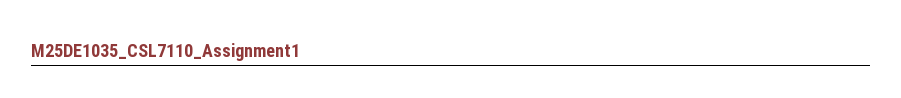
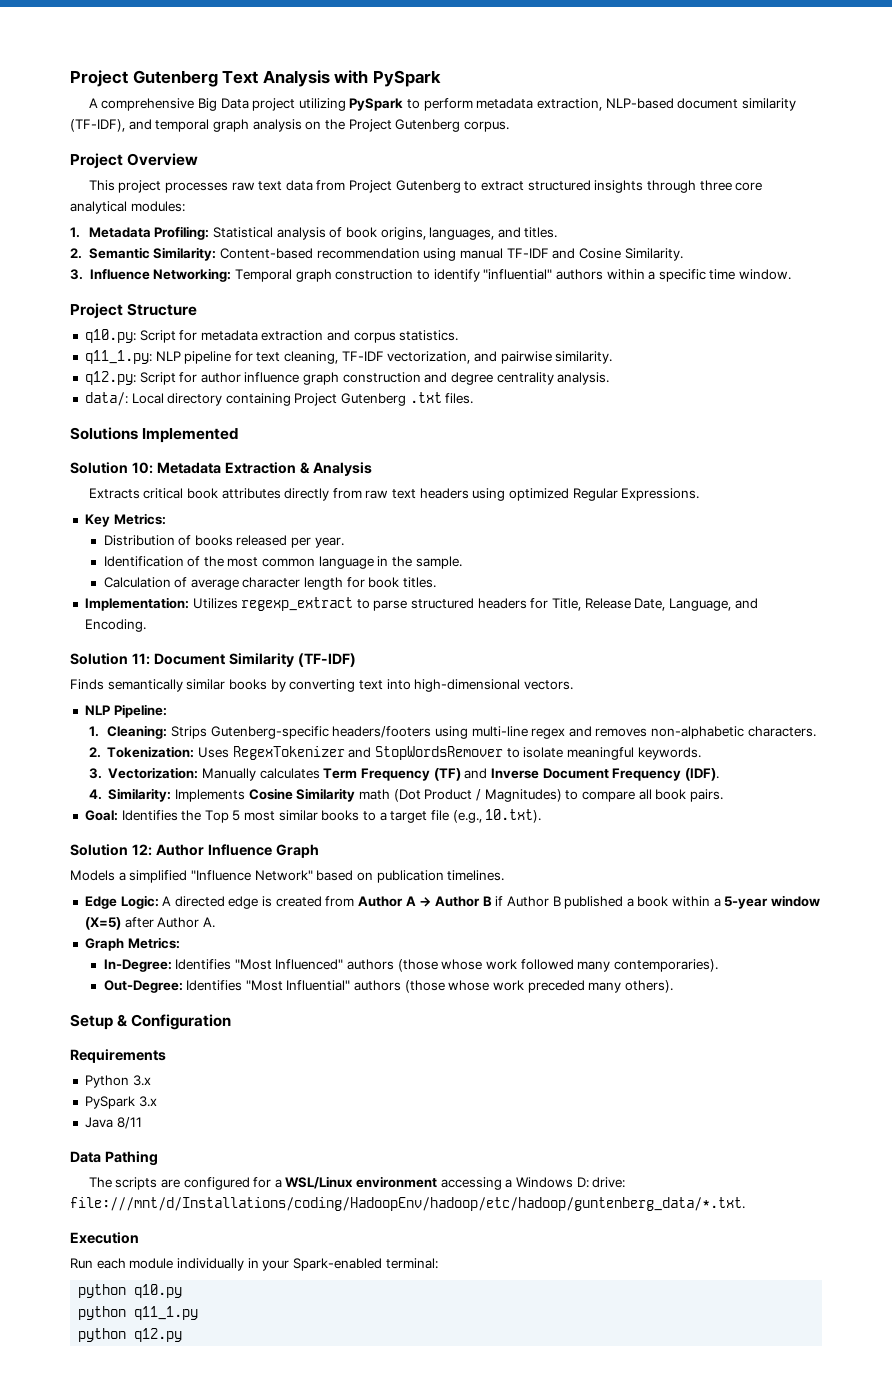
[31,43,300,61] M25DE1035_CSL7110_Assignment1 -> [70,70,441,87] [88,98,796,111] [70,119,509,132] [70,153,199,169] [88,180,763,193] [70,201,185,214] [70,226,558,240] [70,247,683,261] [70,268,792,282] [70,303,198,319] [84,329,459,343] [84,350,613,364] [84,371,610,385] [84,392,474,406] [70,427,239,443] [70,462,372,476] [88,488,700,501] [84,513,166,527] [103,535,344,548] [103,556,462,569] [103,577,437,590] [84,597,758,611] [84,619,146,632] [70,653,356,667] [70,679,573,692] [84,704,167,718] [88,725,816,739] [88,746,701,760] [88,767,719,781] [88,788,723,802] [84,809,542,823] [70,844,319,858] [70,870,505,883] [84,895,821,909] [84,917,215,930] [84,937,180,951] [103,959,718,972] [103,980,673,993] [70,1014,232,1030] [70,1049,166,1063] [84,1075,151,1088] [84,1096,157,1109] [84,1117,142,1129] [70,1151,158,1166] [88,1176,626,1190] [70,1197,745,1211] [70,1232,139,1244] [70,1258,438,1271] [78,1284,183,1298] [78,1306,199,1320] [78,1328,183,1342] Project Gutenberg Text Analysis with PySpark // A comprehensive Big Data project utilizing PySpark to perform metadata extraction, NLP-based document similarity (TF-IDF), and temporal graph analysis on the Project Gutenberg corpus. // Project Overview // This project processes raw text data from Project Gutenberg to extract structured insights through three core analytical modules: // 1. Metadata Profiling: Statistical analysis of book origins, languages, and titles. // 2. Semantic Similarity: Content-based recommendation using manual TF-IDF and Cosine Similarity. // 3. Influence Networking: Temporal graph construction to identify "influential" authors within a specific time window. // Project Structure // q10.py: Script for metadata extraction and corpus statistics. // q11_1.py: NLP pipeline for text cleaning, TF-IDF vectorization, and pairwise similarity. // q12.py: Script for author influence graph construction and degree centrality analysis. // data/: Local directory containing Project Gutenberg .txt files. // Solutions Implemented // Solution 10: Metadata Extraction & Analysis // Extracts critical book attributes directly from raw text headers using optimized Regular Expressions. // Key Metrics: // Distribution of books released per year. // Identification of the most common language in the sample. // Calculation of average character length for book titles. // Implementation: Utilizes regexp_extract to parse structured headers for Title, Release Date, Language, and Encoding. // Solution 11: Document Similarity (TF-IDF) // Finds semantically similar books by converting text into high-dimensional vectors. // NLP Pipeline: // 1. Cleaning: Strips Gutenberg-specific headers/footers using multi-line regex and removes non-alphabetic characters. // 2. Tokenization: Uses RegexTokenizer and StopWordsRemover to isolate meaningful keywords. // 3. Vectorization: Manually calculates Term Frequency (TF) and Inverse Document Frequency (IDF). // 4. Similarity: Implements Cosine Similarity math (Dot Product / Magnitudes) to compare all book pairs. // Goal: Identifies the Top 5 most similar books to a target file (e.g., 10.txt). // Solution 12: Author Influence Graph // Models a simplified "Influence Network" based on publication timelines. // Edge Logic: A directed edge is created from Author A → Author B if Author B published a book within a 5-year window (X=5) after Author A. // Graph Metrics: // In-Degree: Identifies "Most Influenced" authors (those whose work followed many contemporaries). // Out-Degree: Identifies "Most Influential" authors (those whose work preceded many others). // Setup & Configuration // Requirements // Python 3.x // PySpark 3.x // Java 8/11 // Data Pathing // The scripts are configured for a WSL/Linux environment accessing a Windows D: drive: file:///mnt/d/Installations/coding/HadoopEnv/hadoop/etc/hadoop/guntenberg_data/*.txt. // Execution // Run each module individually in your Spark-enabled terminal: // python q10.py // python q11_1.py // python q12.py

